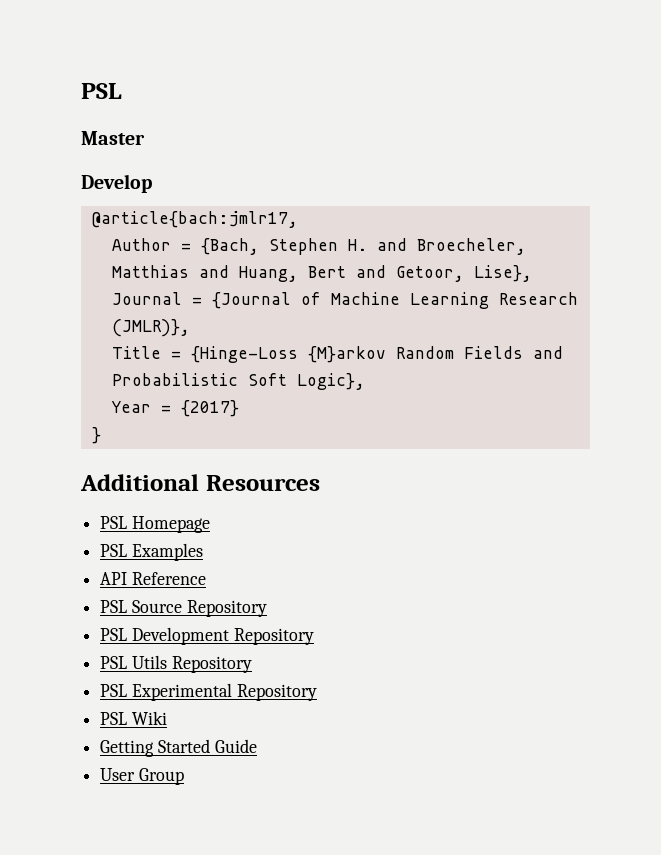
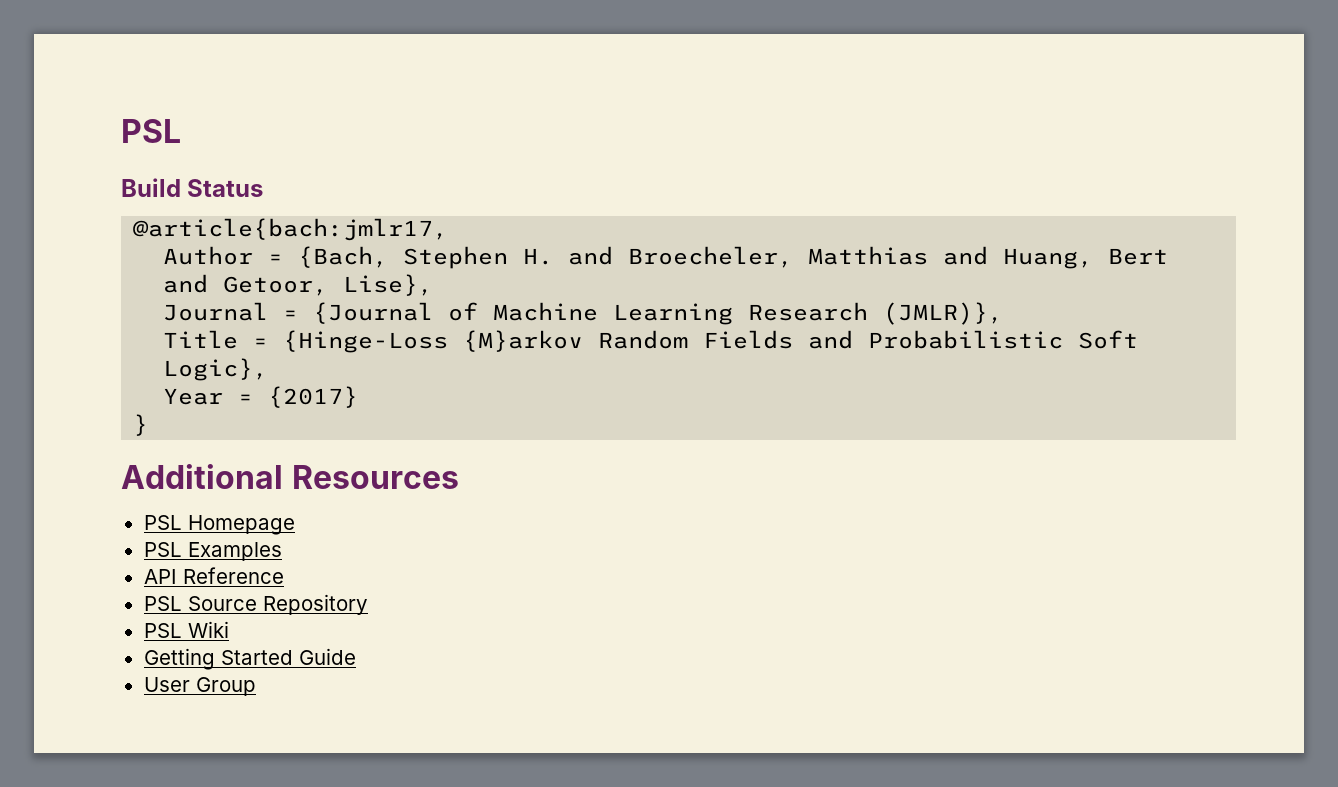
[81,131,145,145] [81,174,152,193] Master // Develop -> [121,178,264,197] Build Status
[100,627,314,645] [100,655,252,673] [100,683,317,701] // PSL Development Repository // PSL Utils Repository // PSL Experimental Repository -> (368, 604) none

